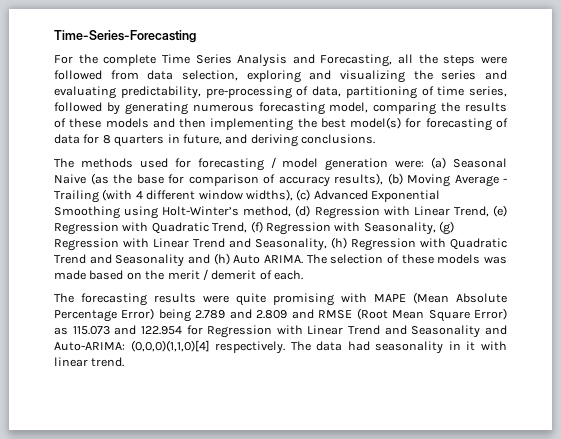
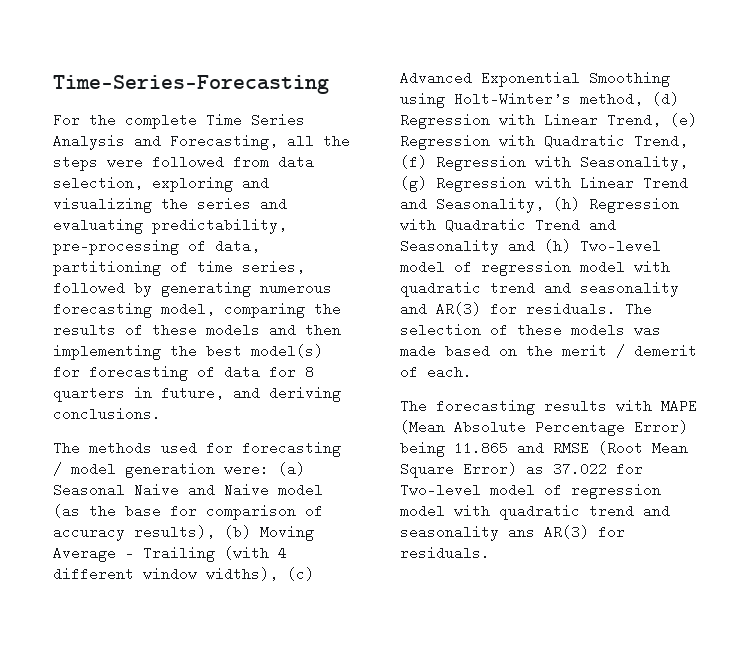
(86, 179) none -> [188,483,323,497] and Naive model
[233,255,303,264] Auto ARIMA. -> [580,239,661,253] [400,260,670,276] [400,281,679,297] [400,302,616,316] Two-level model of regression model with quadratic trend and seasonality and AR(3) for residuals.
[203,293,334,306] were quite promising -> (607, 406) none
[195,309,288,319] 2.789 and 2.809 -> [454,441,508,455] 11.865
[72,325,507,338] [54,340,507,354] [54,357,125,367] 115.073 and 122.954 for Regression with Linear Trend and Seasonality and Auto-ARIMA: (0,0,0)(1,1,0)[4] respectively. The data had seasonality in it with linear trend. -> [553,462,643,476] [400,483,661,499] [400,504,670,520] [400,525,625,541] [400,546,490,560] 37.022 for Two-level model of regression model with quadratic trend and seasonality ans AR(3) for residuals.

